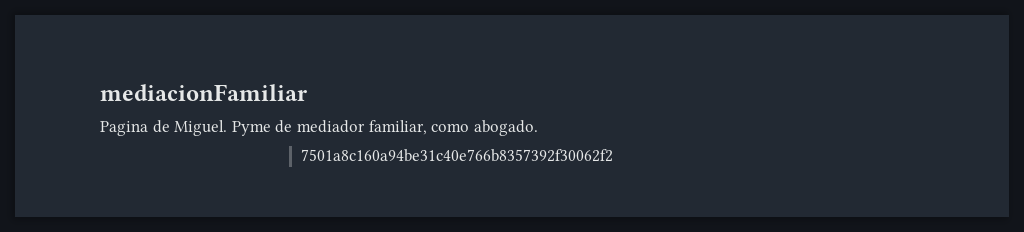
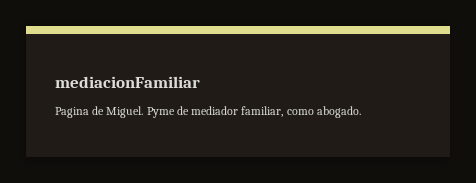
[301,149,614,162] // 7501a8c160a94be31c40e766b8357392f30062f2 -> (361, 112) none

